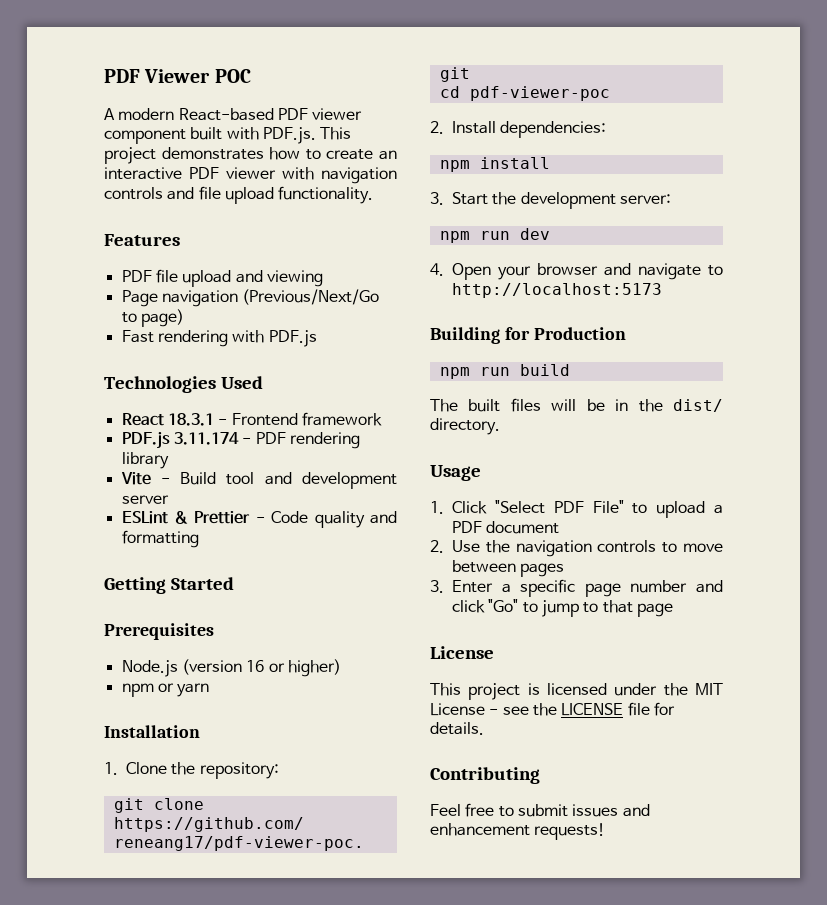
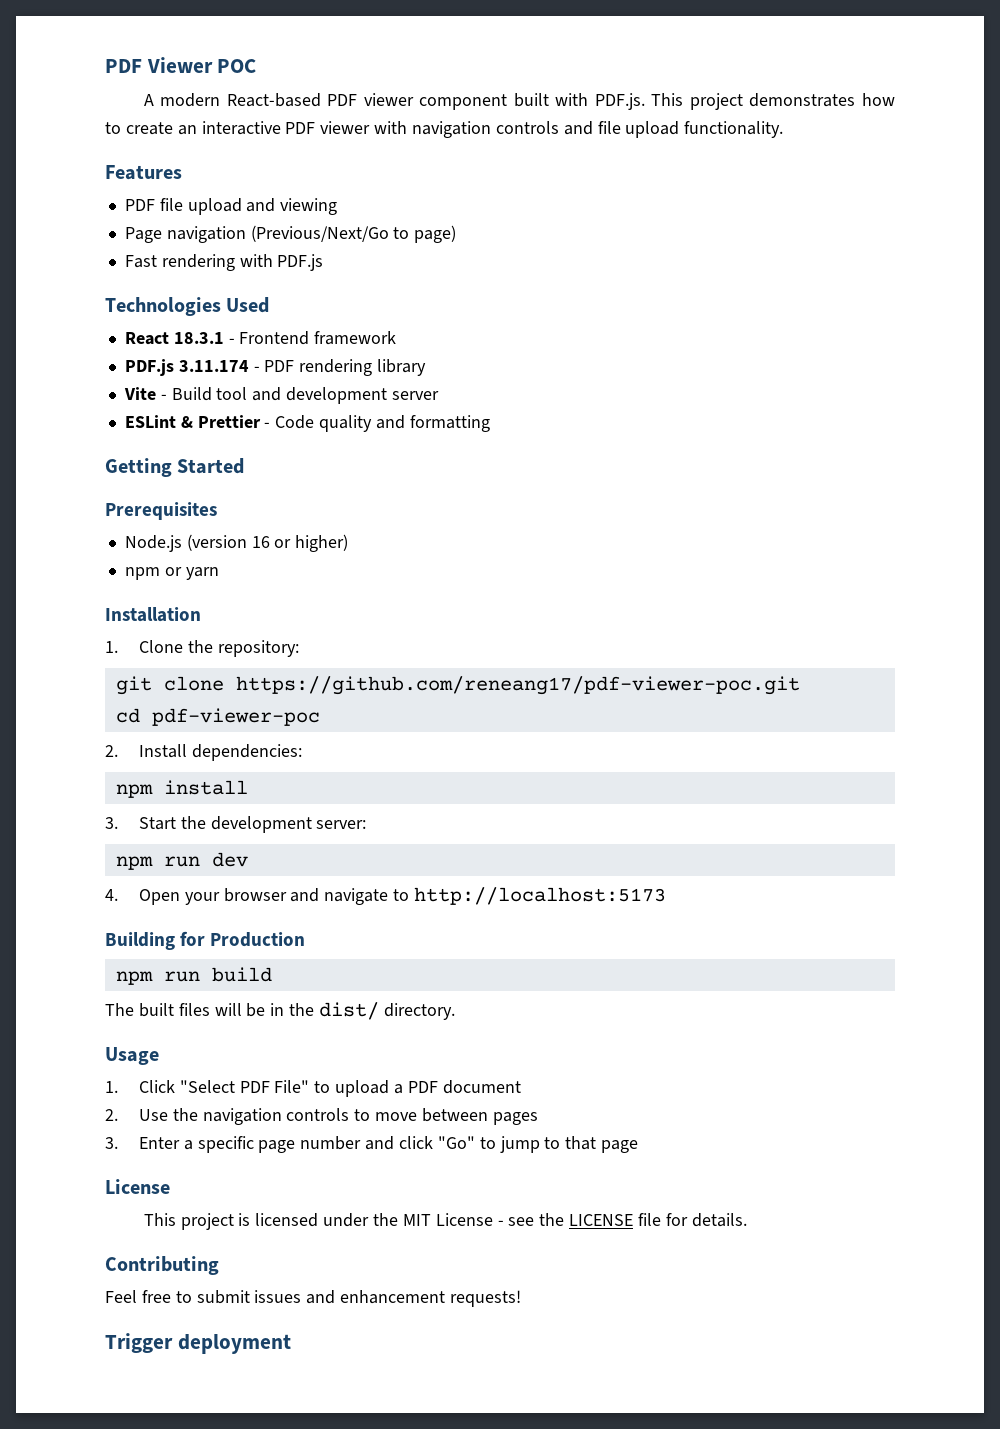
(606, 831) none -> [105,1333,291,1354] // Trigger deployment

